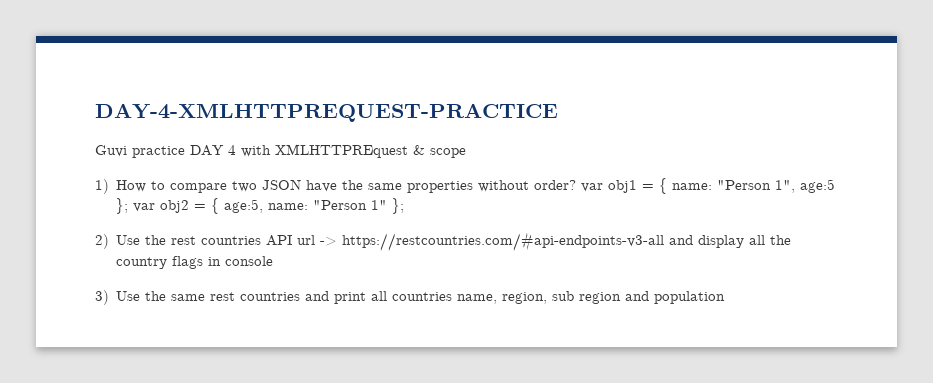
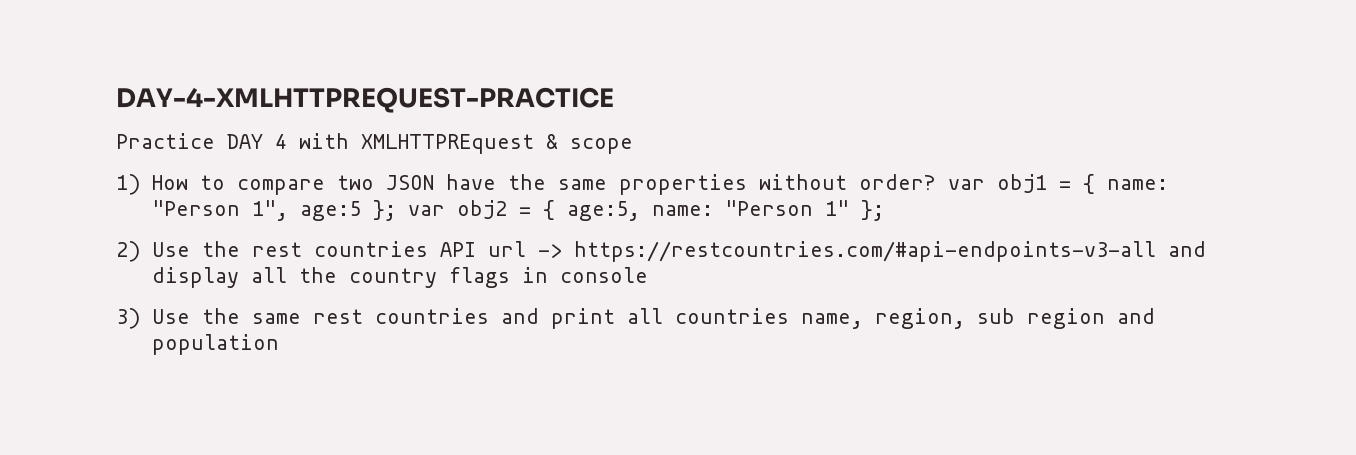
[95,145,185,158] Guvi practice -> [116,133,215,149] Practice

